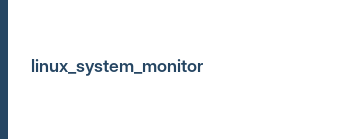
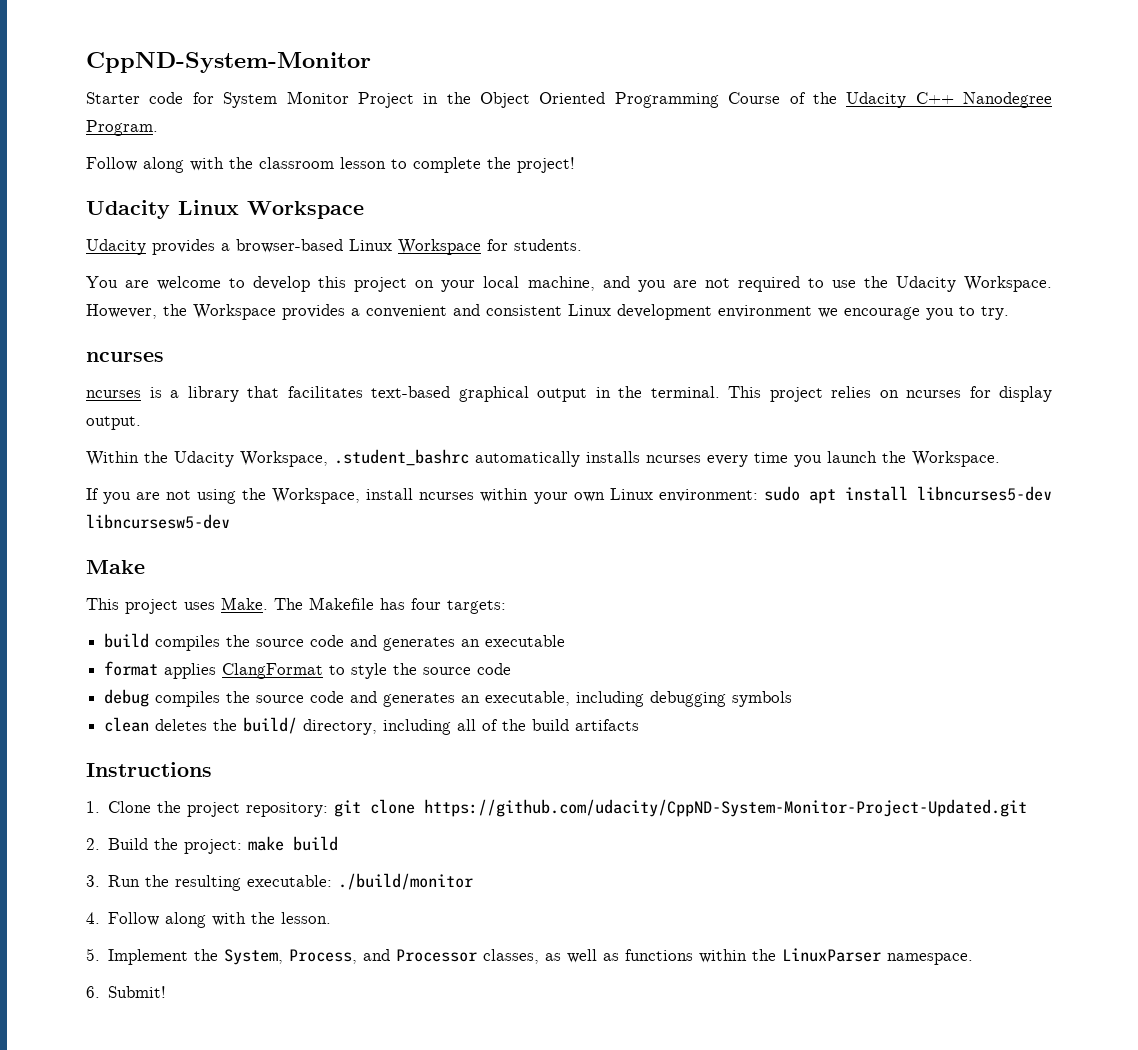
[31,59,203,76] linux_system_monitor -> [86,52,371,73] [86,91,1052,108] [86,120,158,136] [86,157,575,173] [86,200,364,219] [86,239,582,255] [86,276,1052,292] [86,304,1009,320] [86,352,164,362] [86,386,1052,402] [86,416,141,430] [86,449,1000,467] [86,486,1052,504] [86,514,230,529] [86,560,145,574] [86,597,506,614] [104,633,566,651] [104,661,512,679] [104,689,793,707] [104,717,640,735] [86,762,212,777] [86,799,1028,817] [86,836,339,854] [86,873,474,891] [86,912,332,928] [86,948,974,965] [86,986,167,998] CppND-System-Monitor // Starter code for System Monitor Project in the Object Oriented Programming Course of the Udacity C++ Nanodegree Program. // Follow along with the classroom lesson to complete the project! // Udacity Linux Workspace // Udacity provides a browser-based Linux Workspace for students. // You are welcome to develop this project on your local machine, and you are not required to use the Udacity Workspace. However, the Workspace provides a convenient and consistent Linux development environment we encourage you to try. // ncurses // ncurses is a library that facilitates text-based graphical output in the terminal. This project relies on ncurses for display output. // Within the Udacity Workspace, .student_bashrc automatically installs ncurses every time you launch the Workspace. // If you are not using the Workspace, install ncurses within your own Linux environment: sudo apt install libncurses5-dev libncursesw5-dev // Make // This project uses Make. The Makefile has four targets: // build compiles the source code and generates an executable // format applies ClangFormat to style the source code // debug compiles the source code and generates an executable, including debugging symbols // clean deletes the build/ directory, including all of the build artifacts // Instructions // 1. Clone the project repository: git clone https://github.com/udacity/CppND-System-Monitor-Project-Updated.git // 2. Build the project: make build // 3. Run the resulting executable: ./build/monitor // 4. Follow along with the lesson. // 5. Implement the System, Process, and Processor classes, as well as functions within the LinuxParser namespace. // 6. Submit!

